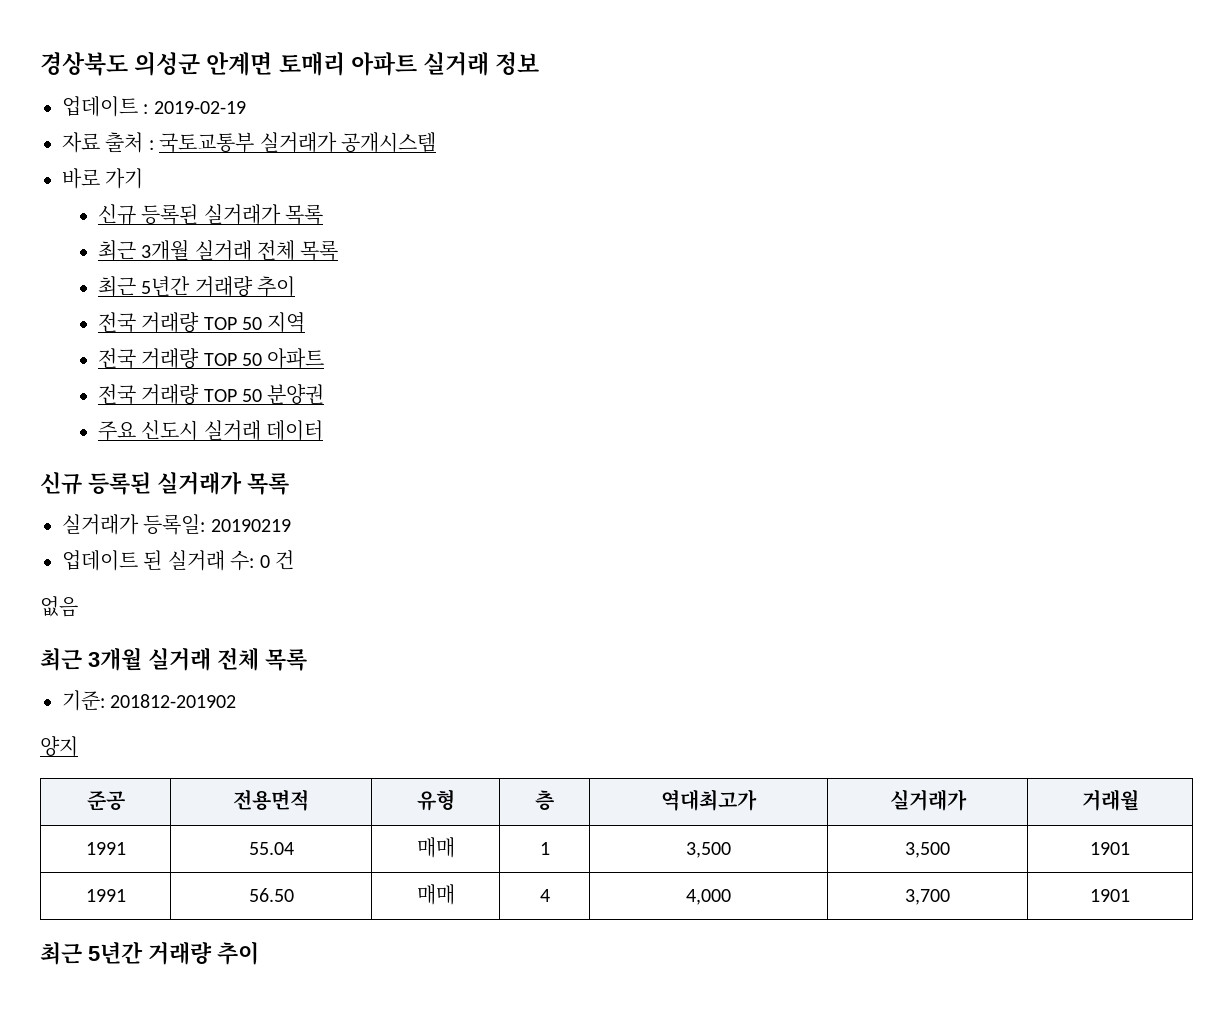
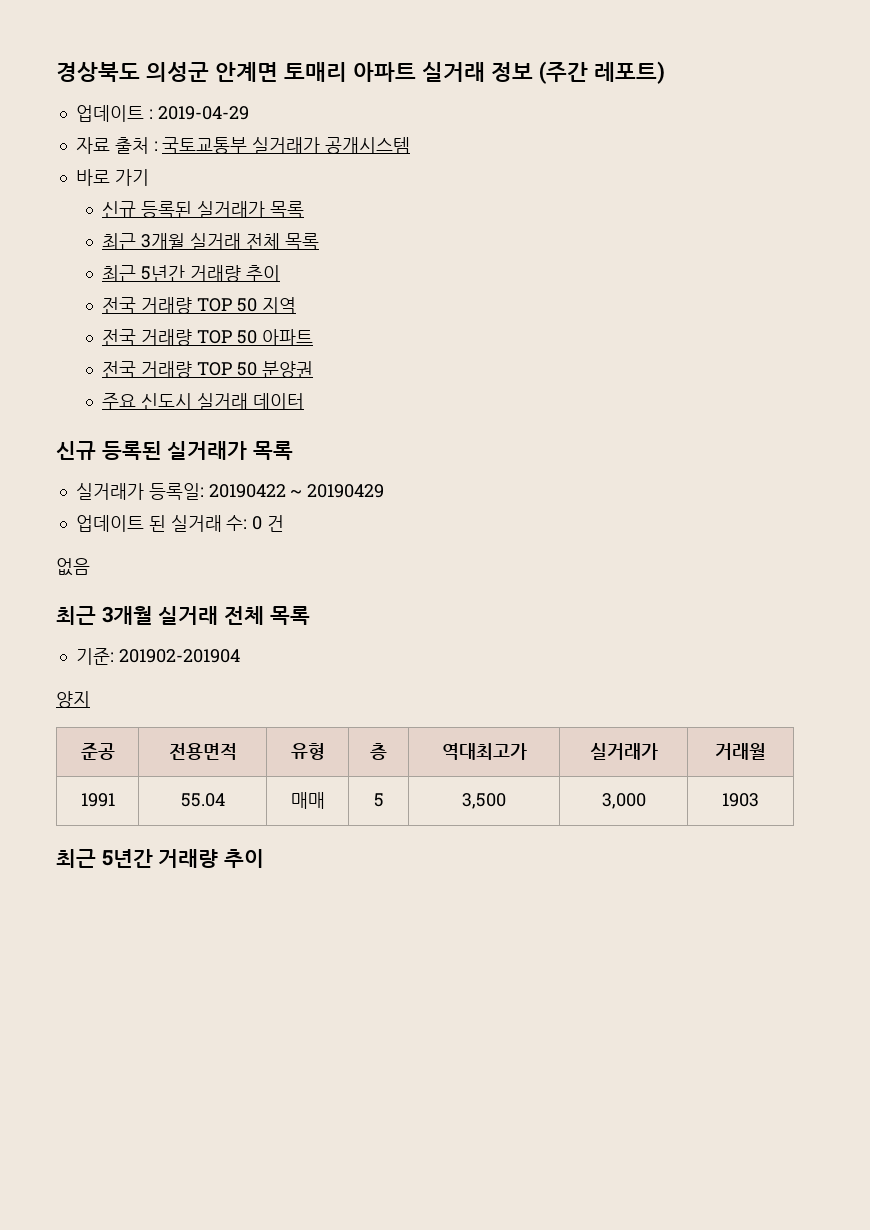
(540, 64) none -> [538,61,665,84] (주간 레포트)
[153,101,246,114] 2019-02-19 -> [157,106,249,120] 2019-04-29
[210,519,291,532] 20190219 -> [208,484,385,498] 20190422 ~ 20190429
[110,694,237,708] 201812-201902 -> [118,649,240,663] 201902-201904
[539,842,550,855] [686,842,731,858] [905,842,950,858] [1090,842,1130,855] [85,889,126,902] [248,888,294,902] [416,884,455,905] [539,889,550,902] [686,889,731,905] [905,889,950,905] [1090,889,1130,902] 1 | 3,500 | 3,500 | 1901 // 1991 | 56.50 | 매매 | 4 | 4,000 | 3,700 | 1901 -> [373,793,384,807] [462,793,506,809] [601,793,646,809] [722,793,759,807] 5 | 3,500 | 3,000 | 1903

